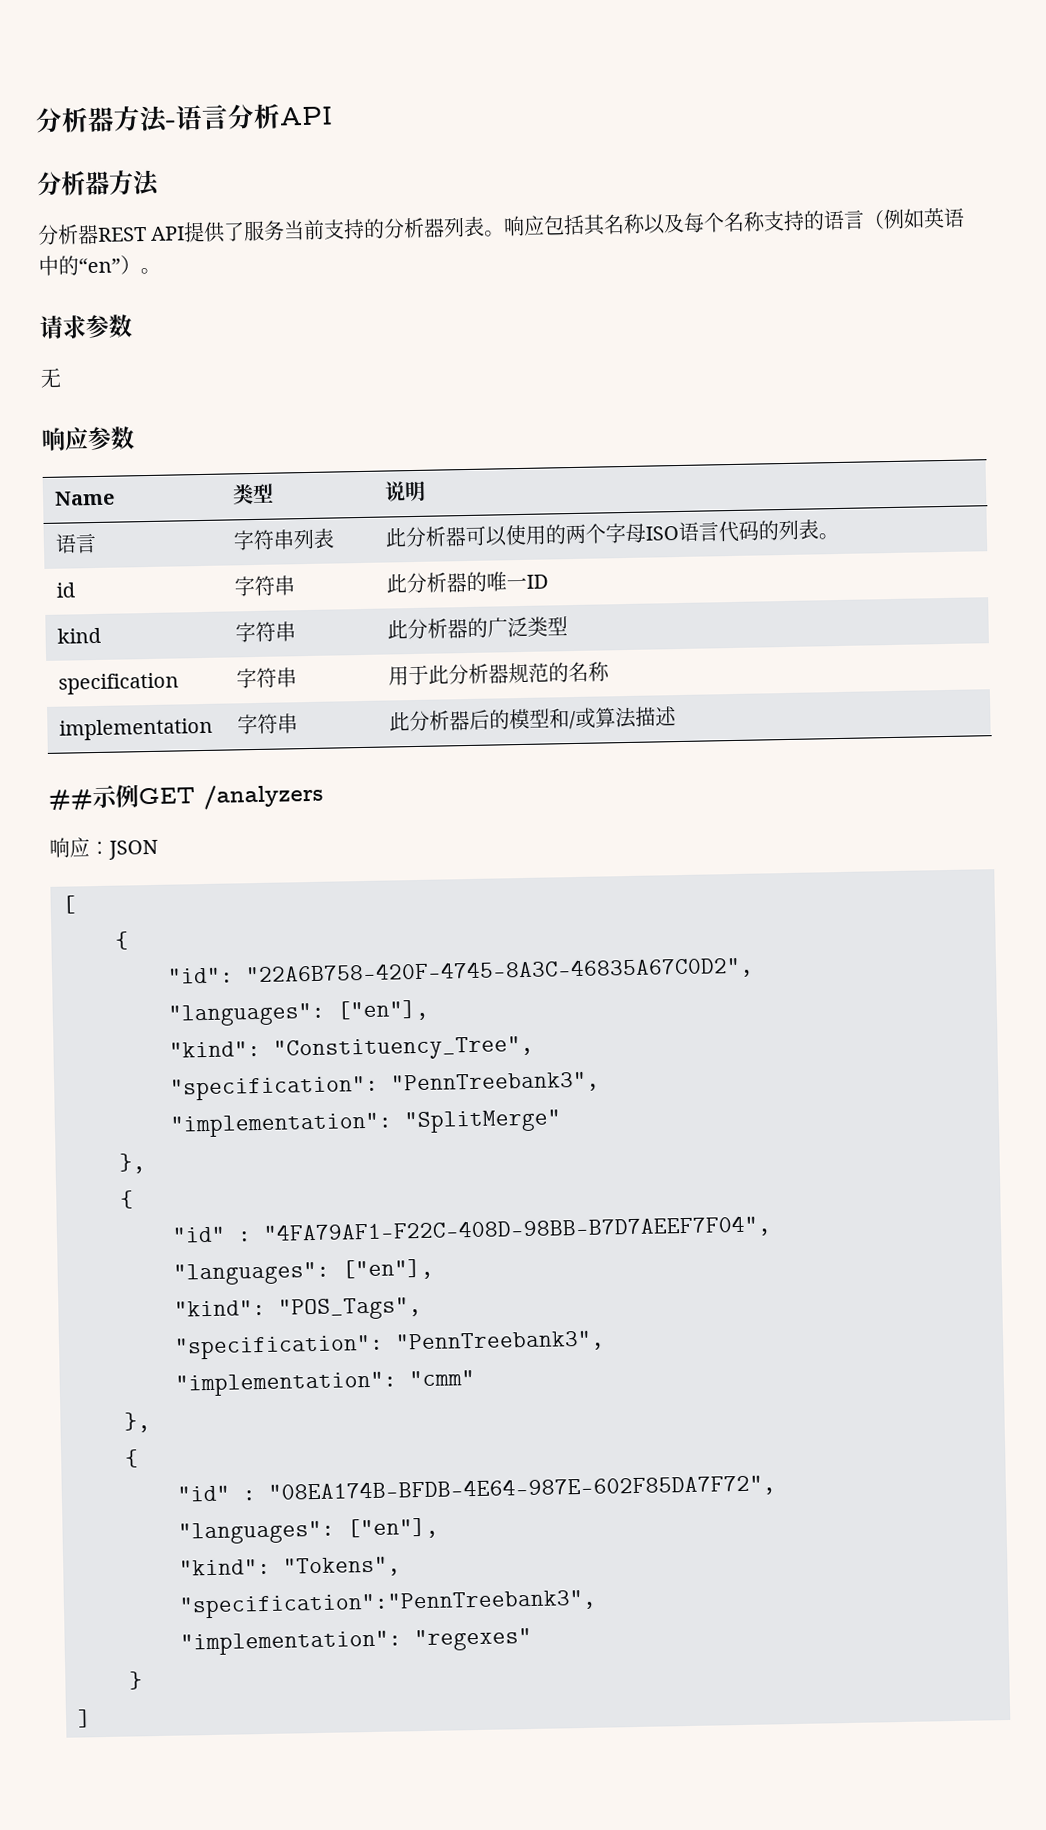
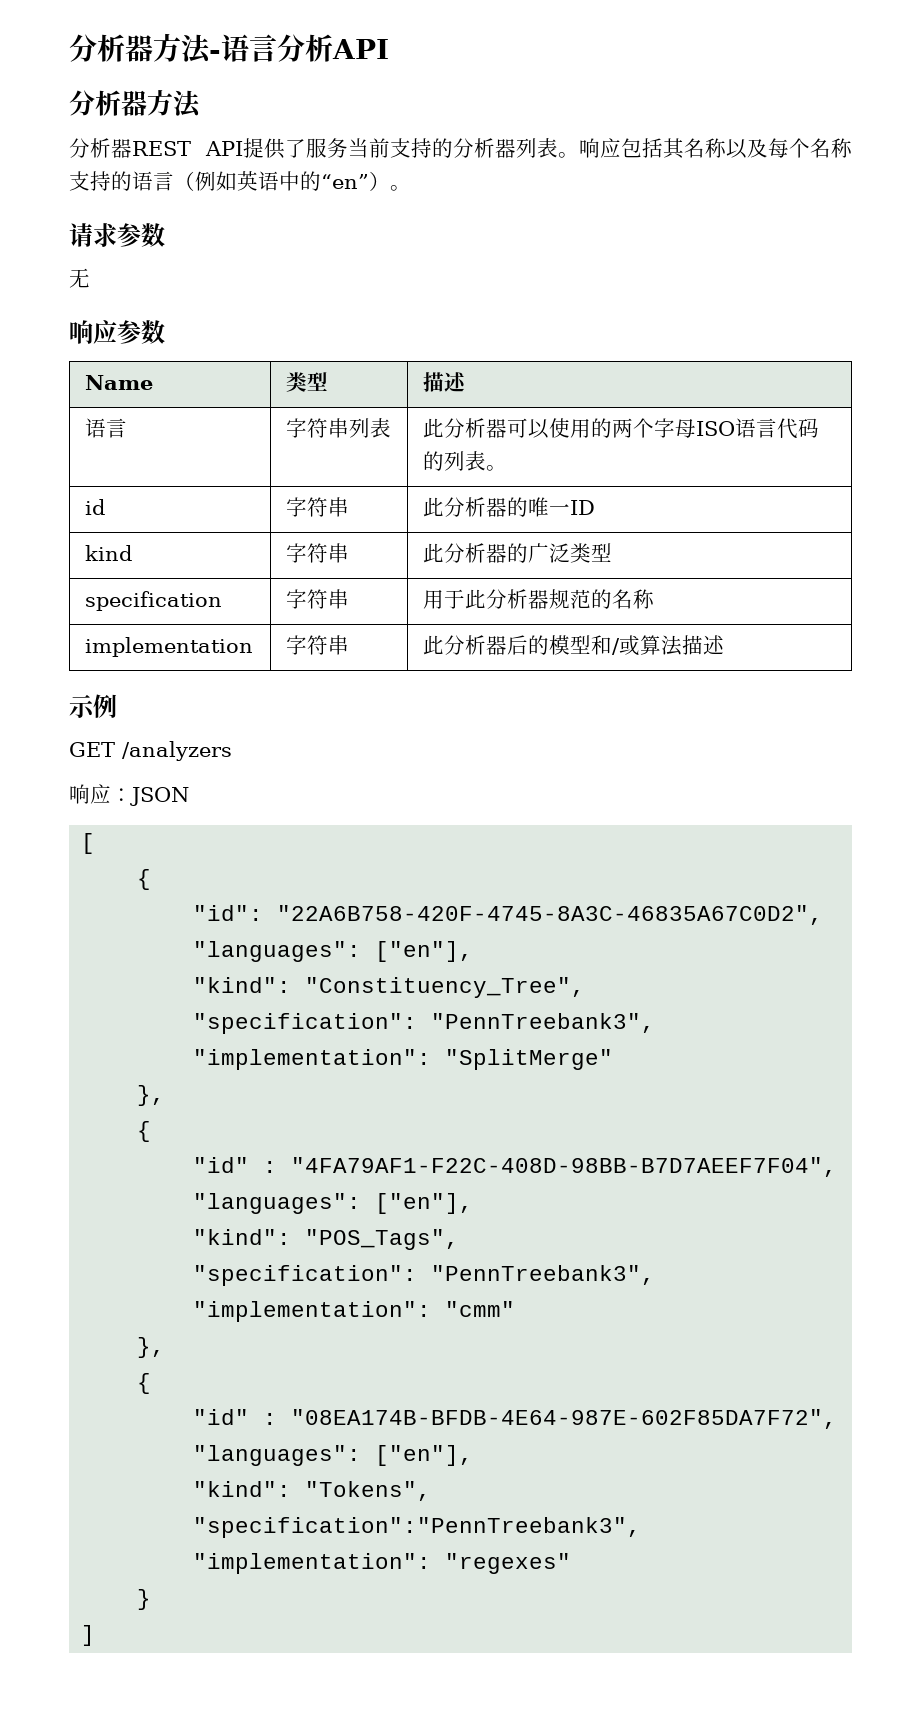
[384,480,427,502] 说明 -> [423,372,467,392] 描述
[48,789,93,811] ## -> (725, 645) none
(139, 796) none -> (117, 706) //

